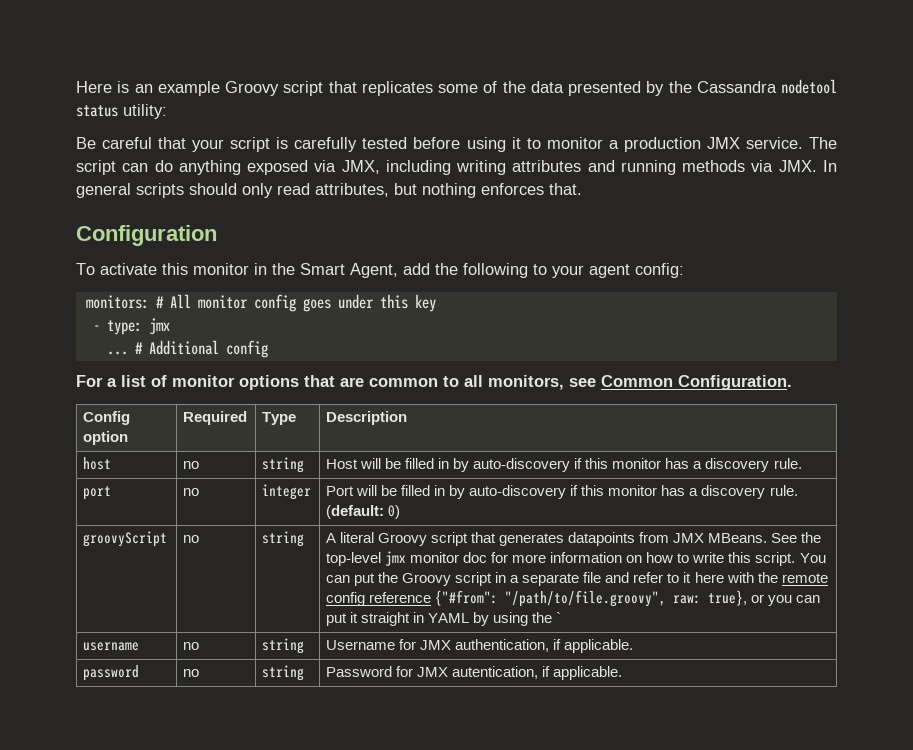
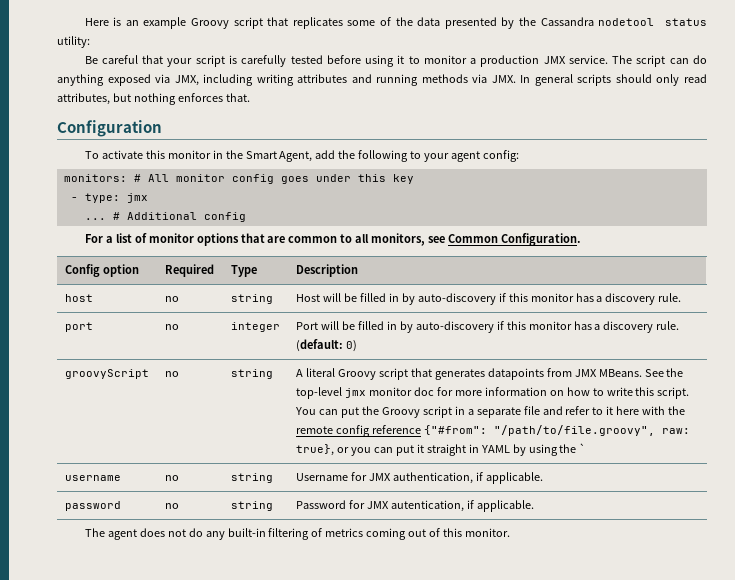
(623, 673) none -> [84,528,511,540] // The agent does not do any built-in filtering of metrics coming out of this monitor.

